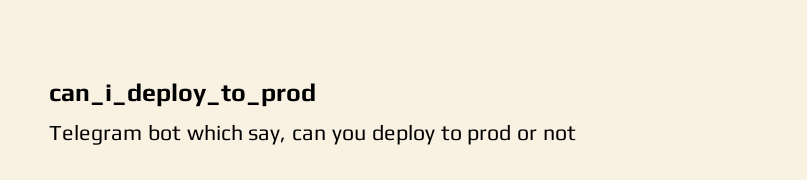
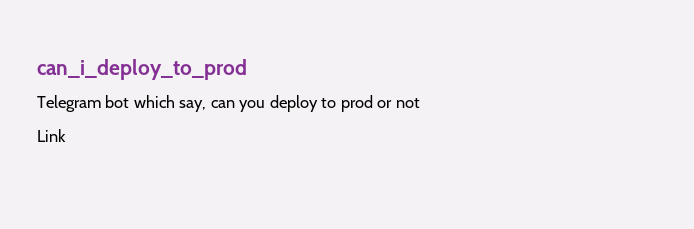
(577, 133) none -> [37,129,66,142] // Link

